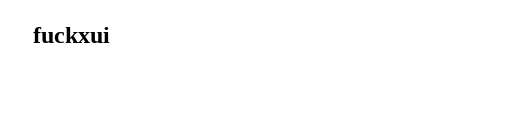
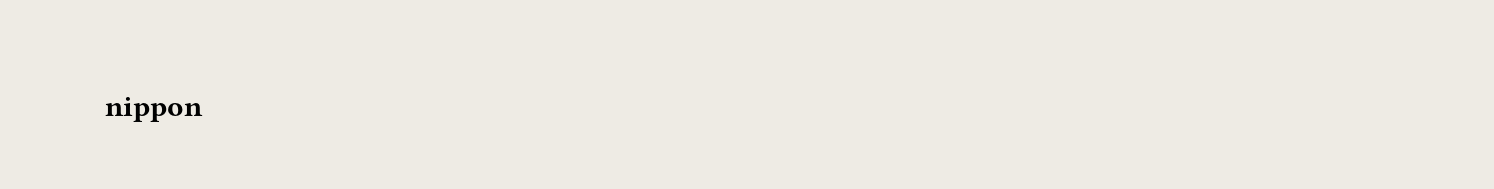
[33,27,110,43] fuckxui -> [105,97,203,122] nippon

